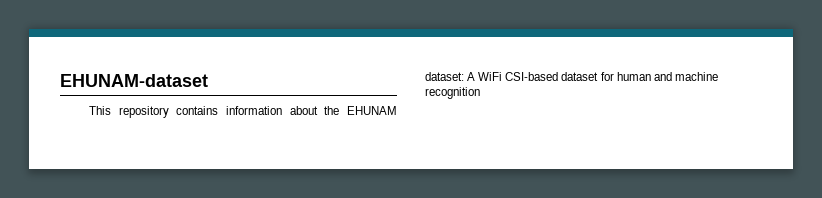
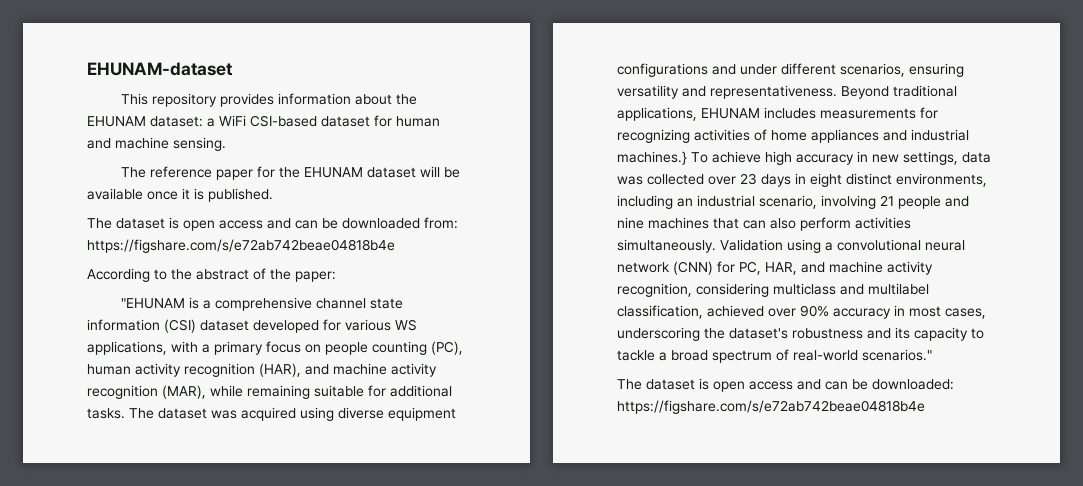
[176,106,219,115] contains -> [219,93,274,107] provides
[467,72,476,81] A -> [207,118,215,127] a
[425,87,480,99] recognition -> [173,137,226,151] [120,166,460,180] [87,188,273,202] [87,217,458,231] [87,239,395,253] [87,268,336,282] [120,297,403,311] [87,319,417,333] [87,341,463,355] [87,363,437,377] [87,385,452,399] [87,407,456,421] [617,63,964,77] [617,85,957,99] [617,107,938,121] [617,129,969,143] [617,151,991,165] [617,173,987,187] [617,195,969,209] [617,217,911,231] [617,239,965,253] [617,261,933,275] [617,283,929,297] [617,305,986,319] [617,327,984,341] [617,349,932,363] [617,378,954,392] [617,400,925,414] sensing. // The reference paper for the EHUNAM dataset will be available once it is published. // The dataset is open access and can be downloaded from: https://figshare.com/s/e72ab742beae04818b4e // According to the abstract of the paper: // "EHUNAM is a comprehensive channel state information (CSI) dataset developed for various WS applications, with a primary focus on people counting (PC), human activity recognition (HAR), and machine activity recognition (MAR), while remaining suitable for additional tasks. The dataset was acquired using diverse equipment configurations and under different scenarios, ensuring versatility and representativeness. Beyond traditional applications, EHUNAM includes measurements for recognizing activities of home appliances and industrial machines.} To achieve high accuracy in new settings, data was collected over 23 days in eight distinct environments, including an industrial scenario, involving 21 people and nine machines that can also perform activities simultaneously. Validation using a convolutional neural network (CNN) for PC, HAR, and machine activity recognition, considering multiclass and multilabel classification, achieved over 90% accuracy in most cases, underscoring the dataset's robustness and its capacity to tackle a broad spectrum of real-world scenarios." // The dataset is open access and can be downloaded: https://figshare.com/s/e72ab742beae04818b4e

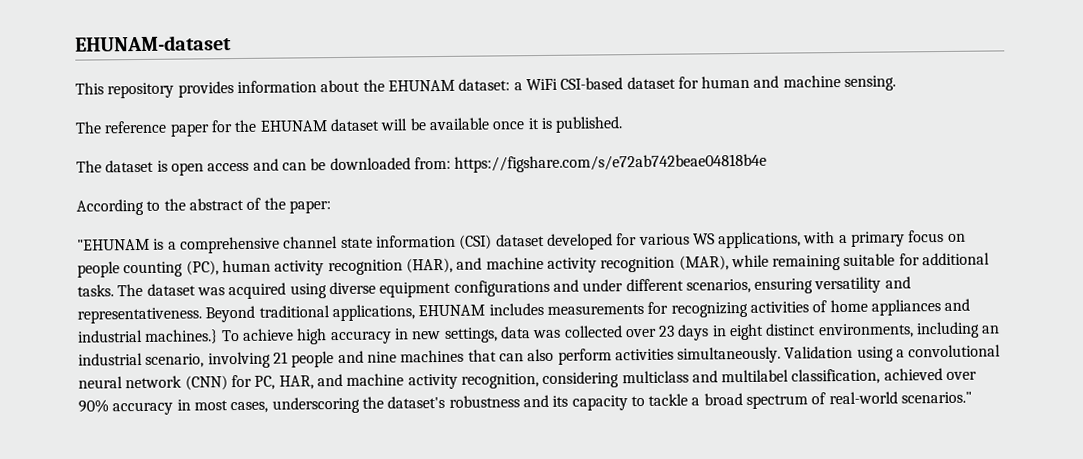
[617,378,954,392] [617,400,925,414] // The dataset is open access and can be downloaded: https://figshare.com/s/e72ab742beae04818b4e -> (973, 397) none

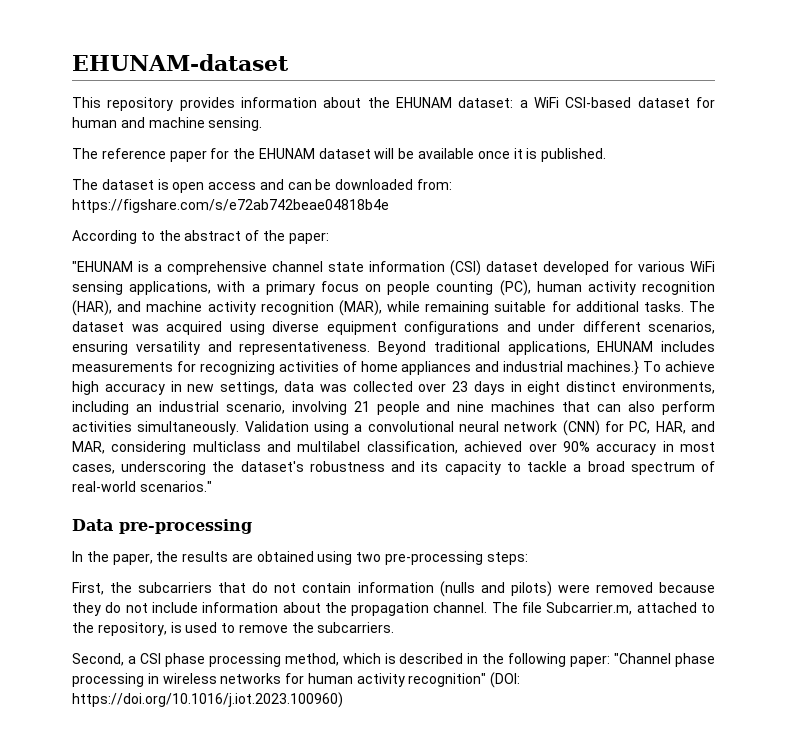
[692,233,715,245] WS -> [690,261,715,272] [72,281,123,295] WiFi sensing
[346,373,539,390] machine activity recognition, -> [72,441,105,454] MAR,
(973, 397) none -> [72,519,252,534] [72,551,528,565] [72,581,716,597] [72,602,715,616] [72,622,395,636] [72,653,716,667] [72,672,521,688] [72,692,343,708] // Data pre-processing // In the paper, the results are obtained using two pre-processing steps: // First, the subcarriers that do not contain information (nulls and pilots) were removed because they do not include information about the propagation channel. The file Subcarrier.m, attached to the repository, is used to remove the subcarriers. // Second, a CSI phase processing method, which is described in the following paper: "Channel phase processing in wireless networks for human activity recognition" (DOI: https://doi.org/10.1016/j.iot.2023.100960)

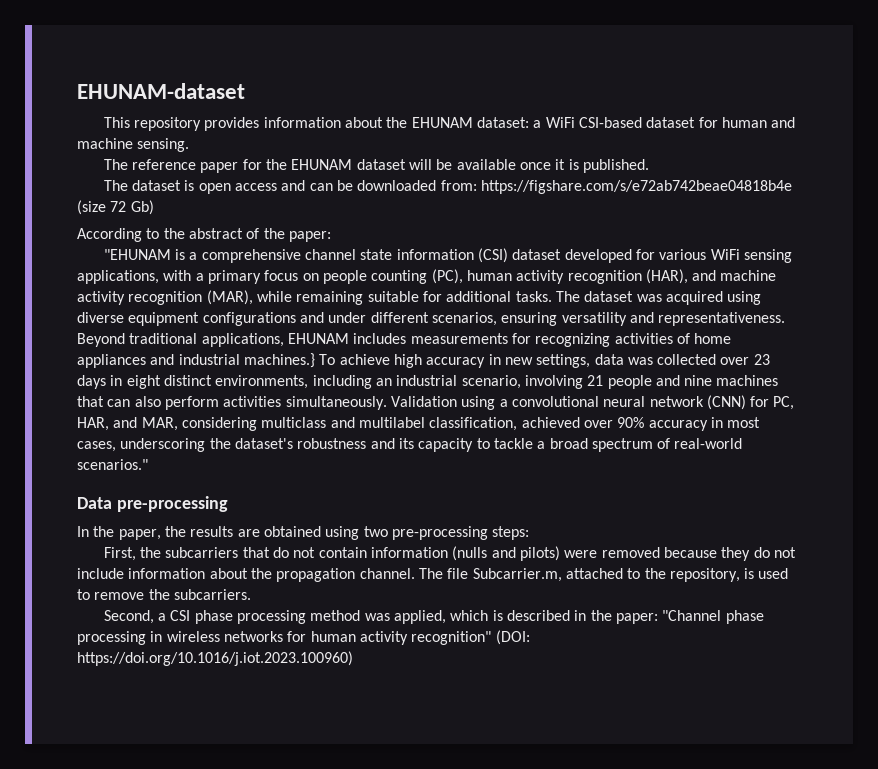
(389, 206) none -> [77,200,154,215] (size 72 Gb)
[284,653,339,666] method, -> [310,610,446,624] method was applied,
[508,653,567,667] following -> (612, 615) none

